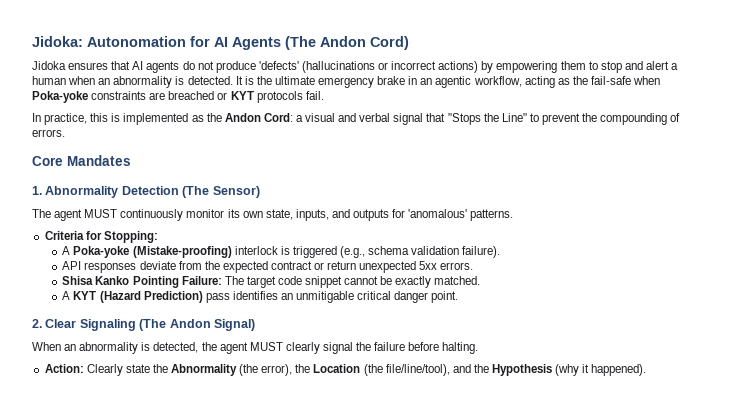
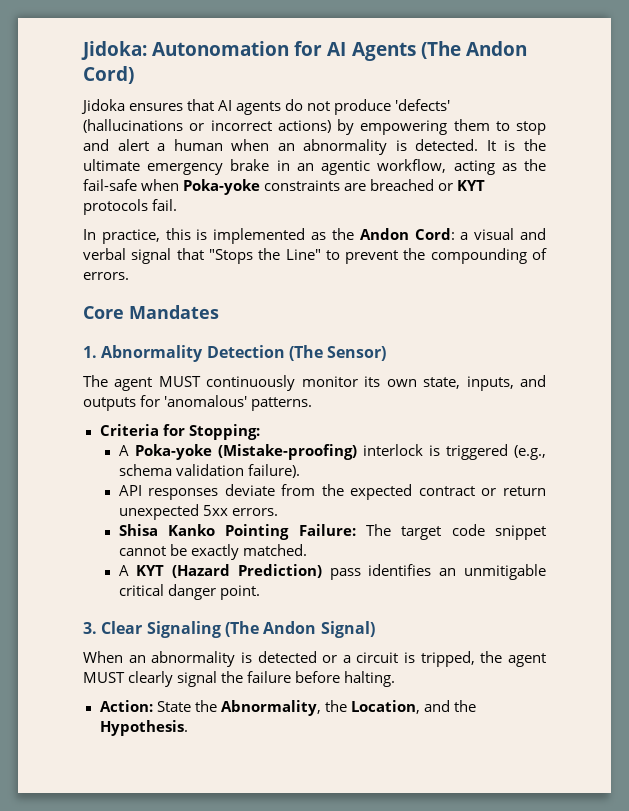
[32,319,42,328] 2. -> [83,622,97,634] 3.
[153,342,199,353] detected, -> [257,651,475,667] detected or a circuit is tripped,
[86,364,647,376] Clearly state the Abnormality (the error), the Location (the file/line/tool), and the Hypothesis (why it happened). -> [156,700,476,716] [99,720,188,736] State the Abnormality, the Location, and the Hypothesis.

